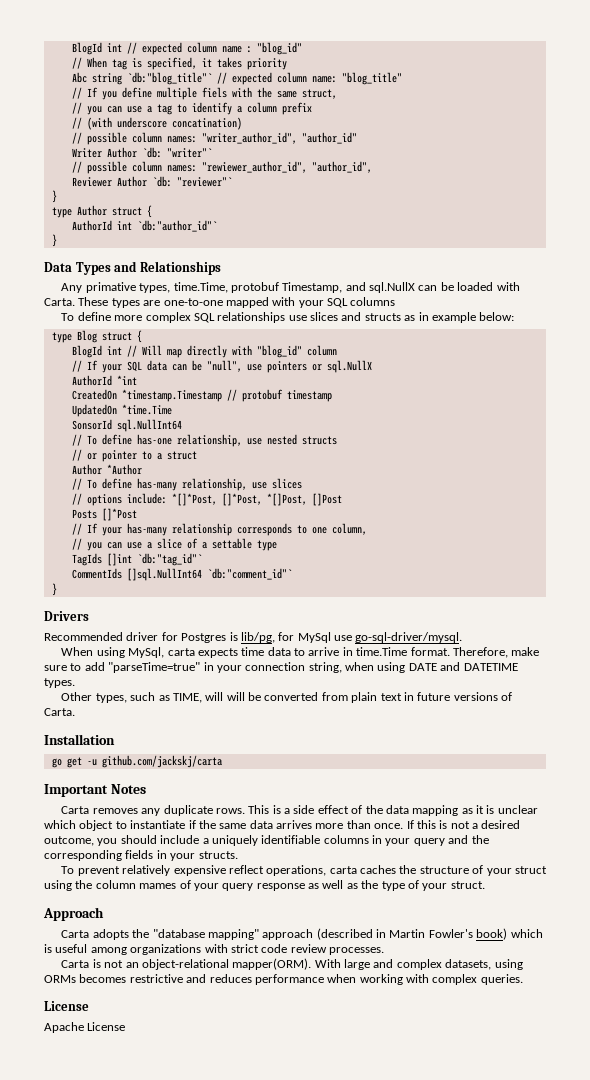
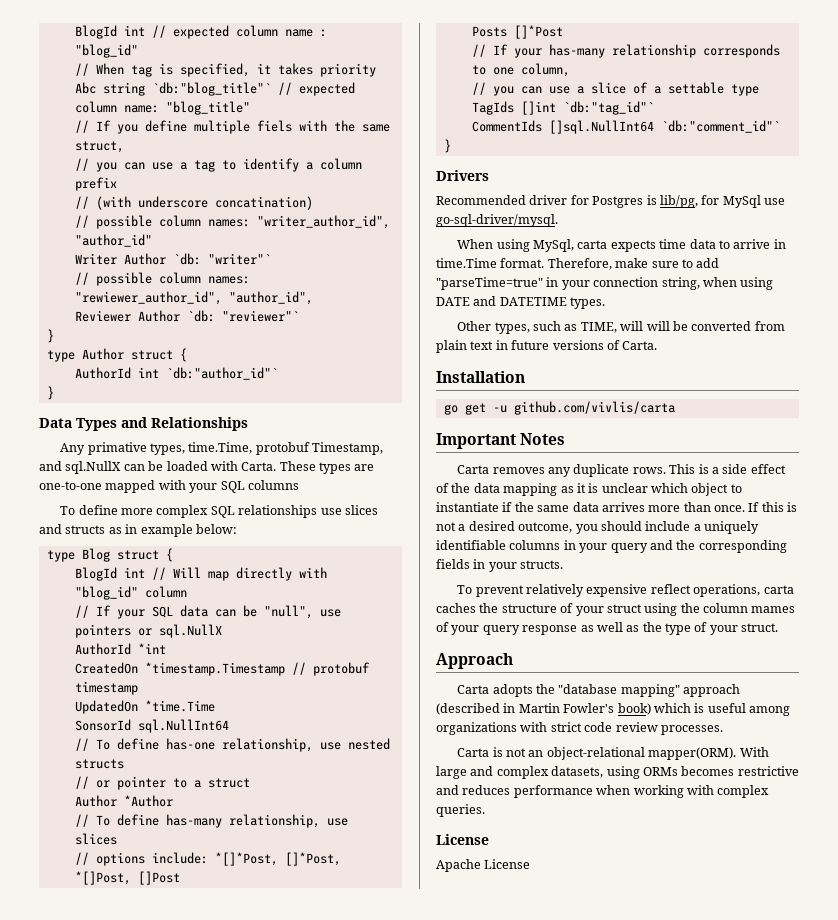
[101,755,222,768] github.com/jackskj/carta -> [513,401,675,415] github.com/vivlis/carta

